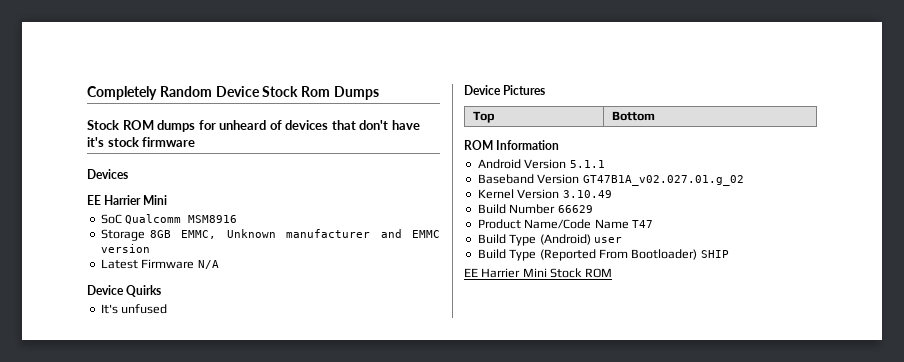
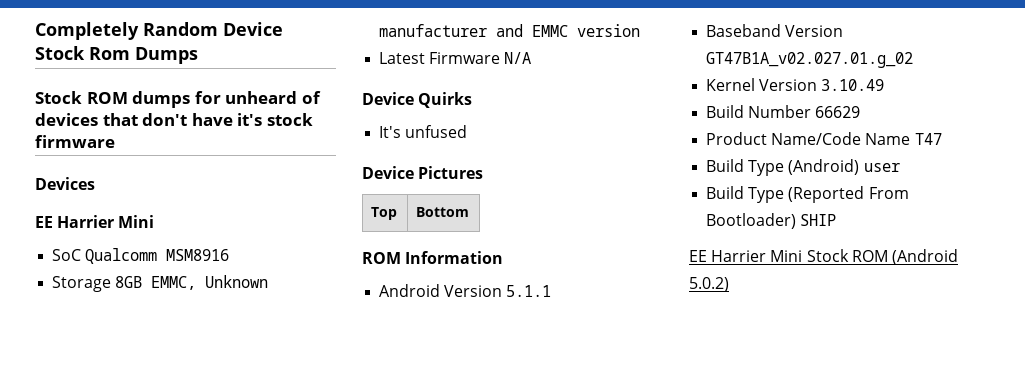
(612, 273) none -> [891,249,958,265] [689,277,729,292] (Android 5.0.2)

